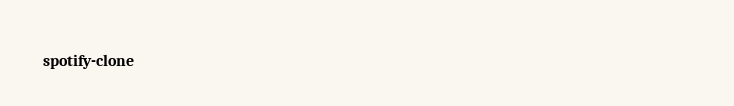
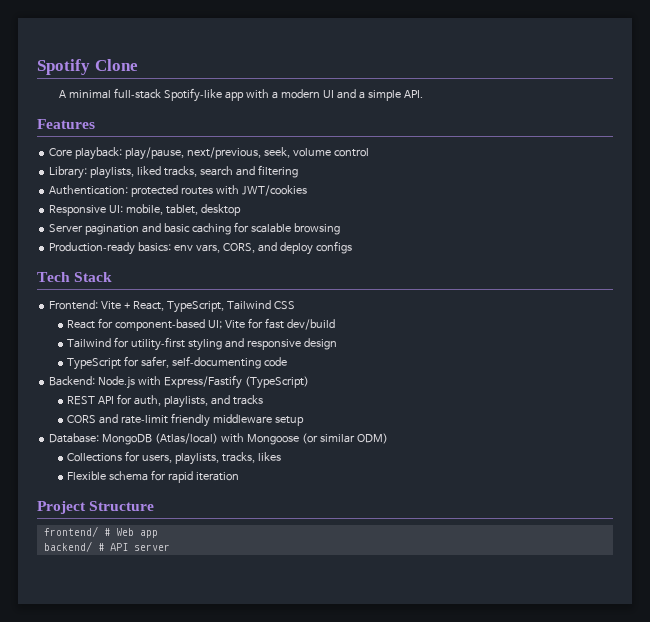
[43,54,134,69] spotify-clone -> [37,59,138,75] [59,88,423,102] [37,119,95,129] [49,147,369,160] [49,165,298,179] [49,185,307,197] [49,204,241,216] [49,222,340,235] [49,241,352,255] [37,272,113,282] [49,300,295,313] [67,318,336,331] [67,337,338,351] [67,356,288,370] [49,375,309,389] [67,394,264,408] [67,413,305,427] [49,433,388,445] [67,451,282,465] [67,470,240,483] [37,501,155,514] [43,526,158,538] [43,541,170,552] Spotify Clone // A minimal full‑stack Spotify‑like app with a modern UI and a simple API. // Features // Core playback: play/pause, next/previous, seek, volume control // Library: playlists, liked tracks, search and filtering // Authentication: protected routes with JWT/cookies // Responsive UI: mobile, tablet, desktop // Server pagination and basic caching for scalable browsing // Production‑ready basics: env vars, CORS, and deploy configs // Tech Stack // Frontend: Vite + React, TypeScript, Tailwind CSS // React for component‑based UI; Vite for fast dev/build // Tailwind for utility‑first styling and responsive design // TypeScript for safer, self‑documenting code // Backend: Node.js with Express/Fastify (TypeScript) // REST API for auth, playlists, and tracks // CORS and rate‑limit friendly middleware setup // Database: MongoDB (Atlas/local) with Mongoose (or similar ODM) // Collections for users, playlists, tracks, likes // Flexible schema for rapid iteration // Project Structure // frontend/ # Web app // backend/ # API server

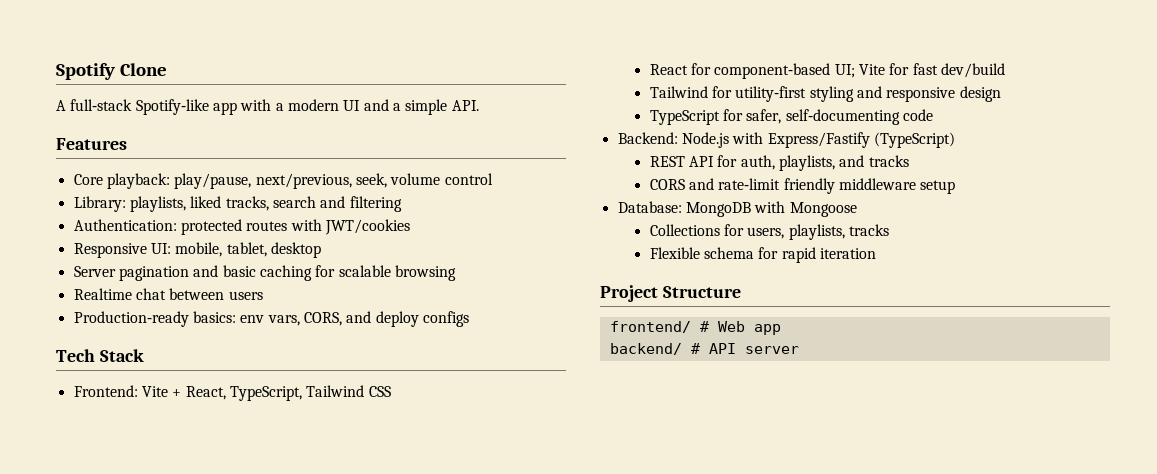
[69,90,112,99] minimal -> (66, 105) none
(340, 229) none -> [73,288,263,300] // Realtime chat between users
[155,433,219,444] (Atlas/local) -> (751, 209) none
[301,433,388,444] (or similar ODM) -> (857, 209) none
[222,452,282,463] tracks, likes -> [848,224,889,236] tracks

